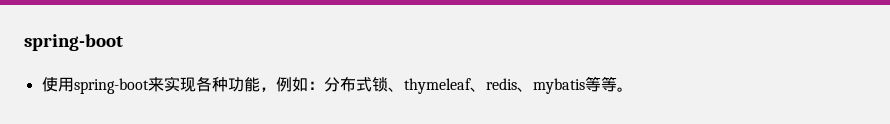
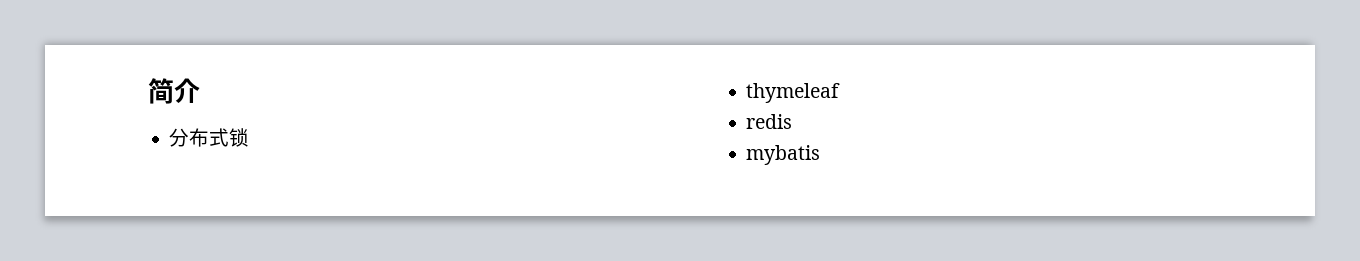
[24,34,123,51] [41,76,324,94] spring-boot // 使用spring-boot来实现各种功能，例如： -> [148,78,200,104] 简介 //
[387,87,404,92] 、 -> (250, 137) //
[469,87,486,92] 、 -> (841, 93) //
[516,76,633,94] 、mybatis等等。 -> [746,145,821,165] // mybatis

